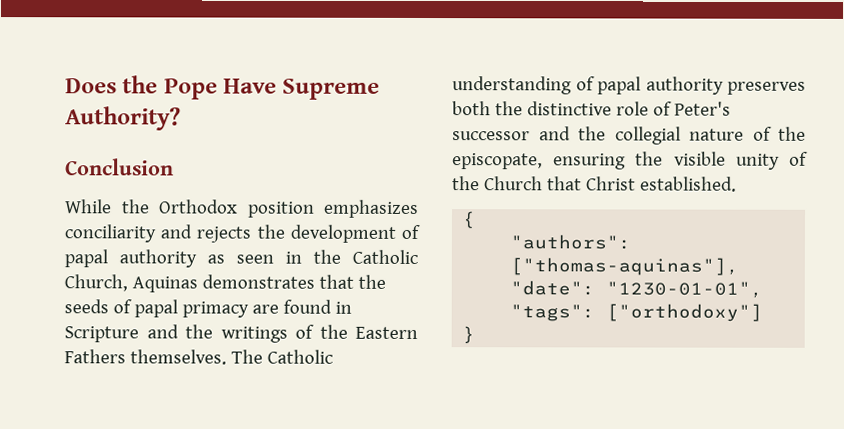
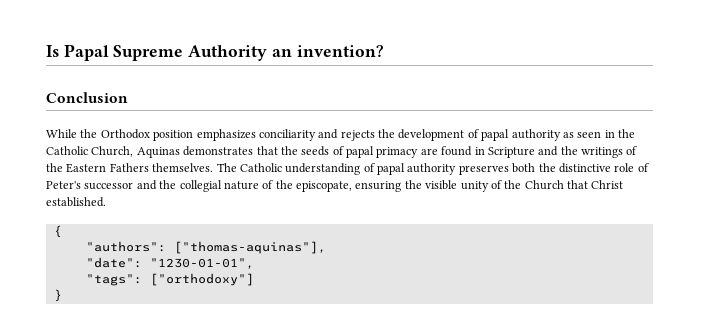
[65,75,381,100] [65,106,181,131] Does the Pope Have Supreme Authority? -> [46,44,384,61] Is Papal Supreme Authority an invention?

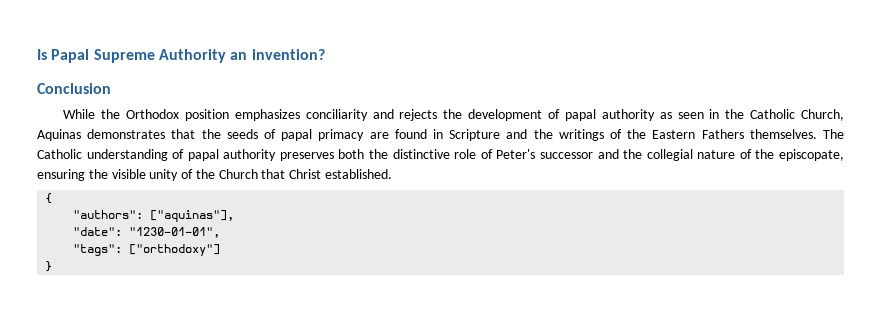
[173,241,326,254] ["thomas-aquinas"], -> [150,210,235,222] ["aquinas"],

